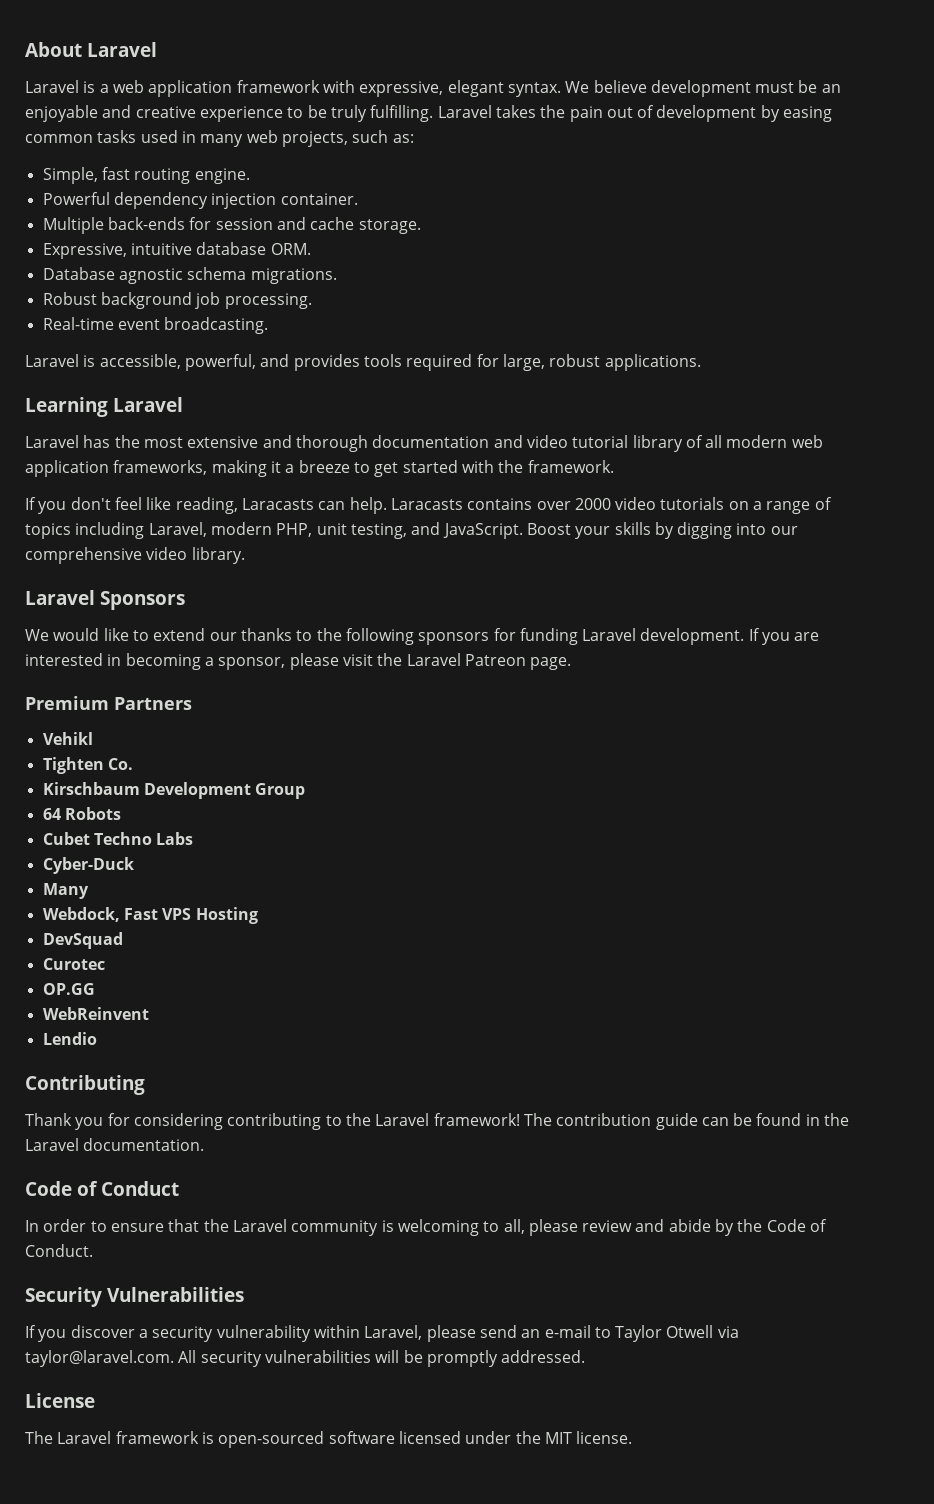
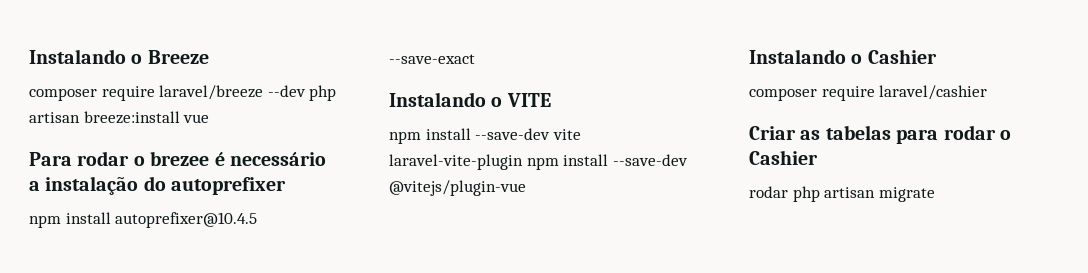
[25,42,157,57] [25,80,841,97] [25,105,833,122] [25,130,414,147] [42,167,250,184] [42,192,358,209] [42,217,421,234] [42,242,311,259] [42,267,337,284] [42,292,312,309] [42,317,269,334] [25,354,701,371] [25,397,183,417] [25,435,823,452] [25,460,614,477] [25,497,832,514] [25,522,798,539] [25,547,245,564] [25,590,185,610] [25,628,820,645] [25,653,572,670] [25,696,192,710] [42,732,93,745] [42,757,133,774] [42,782,306,799] [42,807,121,820] [42,832,194,845] [42,857,134,874] [42,883,89,899] [42,907,258,924] [42,932,123,949] [42,958,105,970] [42,983,95,995] [42,1007,149,1020] [42,1032,97,1045] [25,1075,145,1095] [25,1113,850,1130] [25,1138,205,1151] [25,1181,179,1196] [25,1219,828,1236] [25,1244,93,1257] [25,1287,244,1307] [25,1325,739,1342] [25,1350,586,1367] [25,1393,95,1408] [25,1431,633,1448] About Laravel // Laravel is a web application framework with expressive, elegant syntax. We believe development must be an enjoyable and creative experience to be truly fulfilling. Laravel takes the pain out of development by easing common tasks used in many web projects, such as: // Simple, fast routing engine. // Powerful dependency injection container. // Multiple back-ends for session and cache storage. // Expressive, intuitive database ORM. // Database agnostic schema migrations. // Robust background job processing. // Real-time event broadcasting. // Laravel is accessible, powerful, and provides tools required for large, robust applications. // Learning Laravel // Laravel has the most extensive and thorough documentation and video tutorial library of all modern web application frameworks, making it a breeze to get started with the framework. // If you don't feel like reading, Laracasts can help. Laracasts contains over 2000 video tutorials on a range of topics including Laravel, modern PHP, unit testing, and JavaScript. Boost your skills by digging into our comprehensive video library. // Laravel Sponsors // We would like to extend our thanks to the following sponsors for funding Laravel development. If you are interested in becoming a sponsor, please visit the Laravel Patreon page. // Premium Partners // Vehikl // Tighten Co. // Kirschbaum Development Group // 64 Robots // Cubet Techno Labs // Cyber-Duck // Many // Webdock, Fast VPS Hosting // DevSquad // Curotec // OP.GG // WebReinvent // Lendio // Contributing // Thank you for considering contributing to the Laravel framework! The contribution guide can be found in the Laravel documentation. // Code of Conduct // In order to ensure that the Laravel community is welcoming to all, please review and abide by the Code of Conduct. // Security Vulnerabilities // If you discover a security vulnerability within Laravel, please send an e-mail to Taylor Otwell via taylor@laravel.com. All security vulnerabilities will be promptly addressed. // License // The Laravel framework is open-sourced software licensed under the MIT license. -> [29,49,209,64] [29,85,337,101] [29,111,210,124] [29,151,326,166] [29,176,287,195] [29,212,258,228] [389,54,475,64] [389,92,551,107] [389,128,581,144] [389,154,688,170] [389,180,526,196] [749,49,937,64] [749,85,988,101] [749,125,1011,144] [749,150,818,165] [749,186,935,202] Instalando o Breeze // composer require laravel/breeze --dev php artisan breeze:install vue // Para rodar o brezee é necessário a instalação do autoprefixer // npm install autoprefixer@10.4.5 --save-exact // Instalando o VITE // npm install --save-dev vite laravel-vite-plugin npm install --save-dev @vitejs/plugin-vue // Instalando o Cashier // composer require laravel/cashier // Criar as tabelas para rodar o Cashier // rodar php artisan migrate

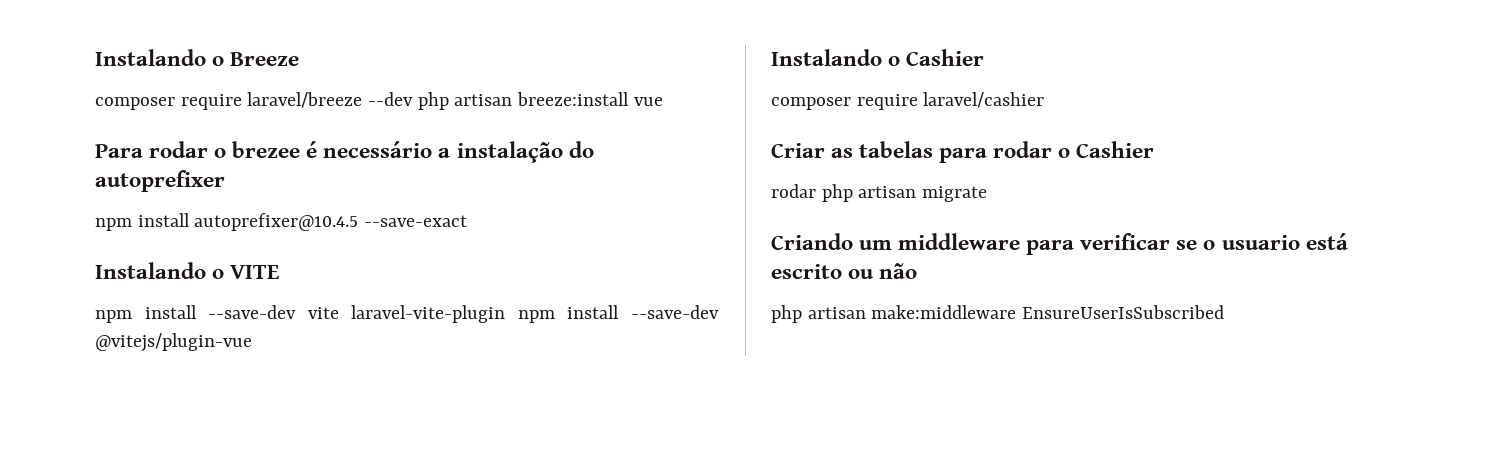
(935, 194) none -> [771,233,1348,255] [771,263,918,279] [771,305,1225,323] // Criando um middleware para verificar se o usuario está escrito ou não // php artisan make:middleware EnsureUserIsSubscribed

